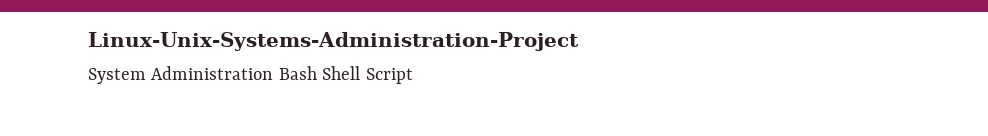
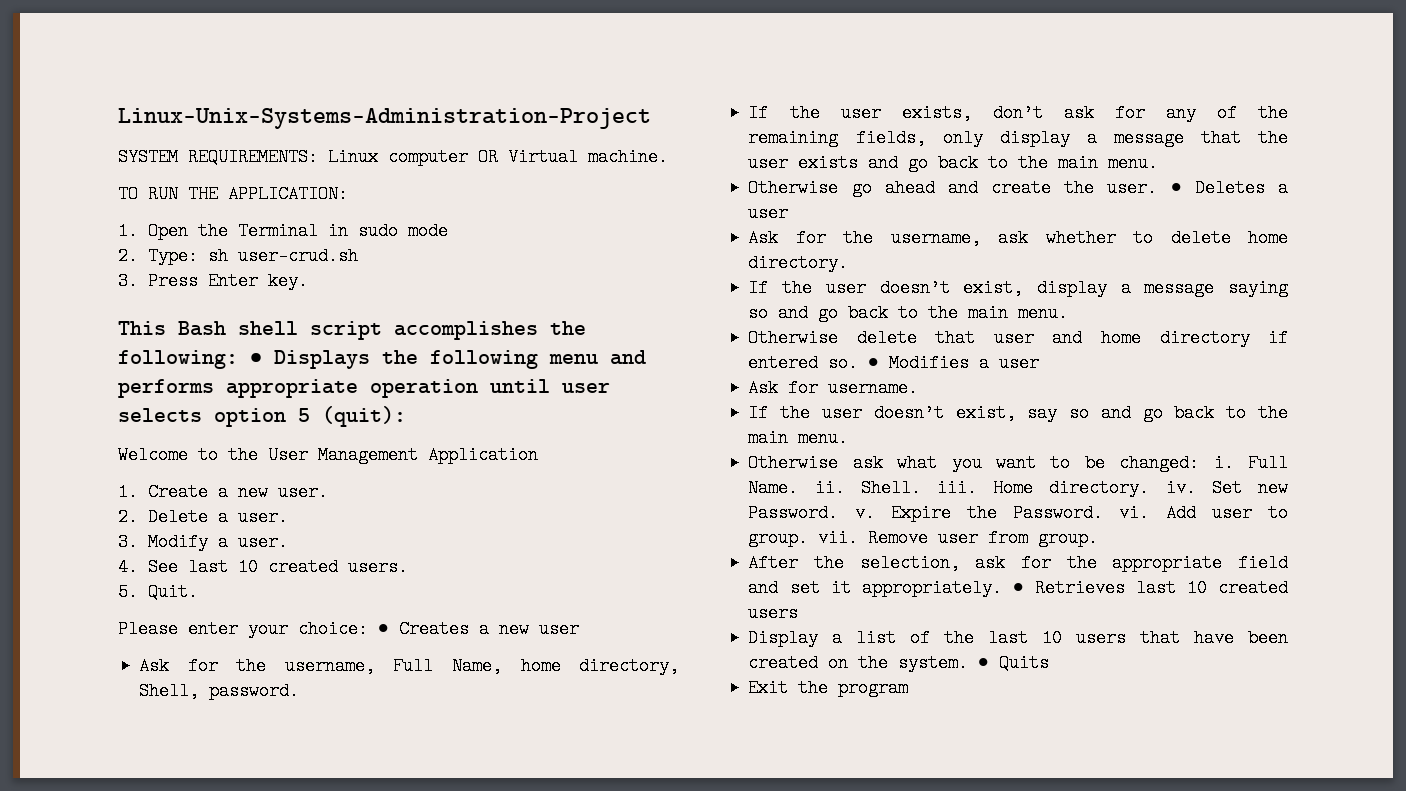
[88,66,413,84] System Administration Bash Shell Script -> [118,148,668,166] [118,185,348,203] [118,222,448,240] [118,247,358,265] [118,272,308,290] [118,321,586,340] [118,350,646,369] [118,379,610,398] [118,406,406,427] [118,446,538,464] [118,483,328,501] [118,508,288,526] [118,533,288,551] [118,558,408,576] [118,583,198,601] [118,620,579,638] [139,657,679,675] [139,682,300,700] [748,104,1288,122] [748,129,1288,147] [748,154,1159,172] [748,179,1288,197] [748,204,789,222] [748,229,1288,247] [748,254,849,272] [748,279,1288,297] [748,304,1069,322] [748,329,1288,347] [748,354,1040,372] [748,379,919,397] [748,404,1288,422] [748,429,849,447] [748,454,1288,472] [748,479,1288,497] [748,504,1288,522] [748,529,1099,547] [748,554,1288,572] [748,579,1288,597] [748,604,799,622] [748,629,1288,647] [748,654,1050,672] [748,679,909,697] SYSTEM REQUIREMENTS: Linux computer OR Virtual machine. // TO RUN THE APPLICATION: // 1. Open the Terminal in sudo mode // 2. Type: sh user-crud.sh // 3. Press Enter key. // This Bash shell script accomplishes the following: • Displays the following menu and performs appropriate operation until user selects option 5 (quit): // Welcome to the User Management Application // 1. Create a new user. // 2. Delete a user. // 3. Modify a user. // 4. See last 10 created users. // 5. Quit. // Please enter your choice: • Creates a new user // Ask for the username, Full Name, home directory, Shell, password. // If the user exists, don’t ask for any of the remaining fields, only display a message that the user exists and go back to the main menu. // Otherwise go ahead and create the user. • Deletes a user // Ask for the username, ask whether to delete home directory. // If the user doesn’t exist, display a message saying so and go back to the main menu. // Otherwise delete that user and home directory if entered so. • Modifies a user // Ask for username. // If the user doesn’t exist, say so and go back to the main menu. // Otherwise ask what you want to be changed: i. Full Name. ii. Shell. iii. Home directory. iv. Set new Password. v. Expire the Password. vi. Add user to group. vii. Remove user from group. // After the selection, ask for the appropriate field and set it appropriately. • Retrieves last 10 created users // Display a list of the last 10 users that have been created on the system. • Quits // Exit the program

